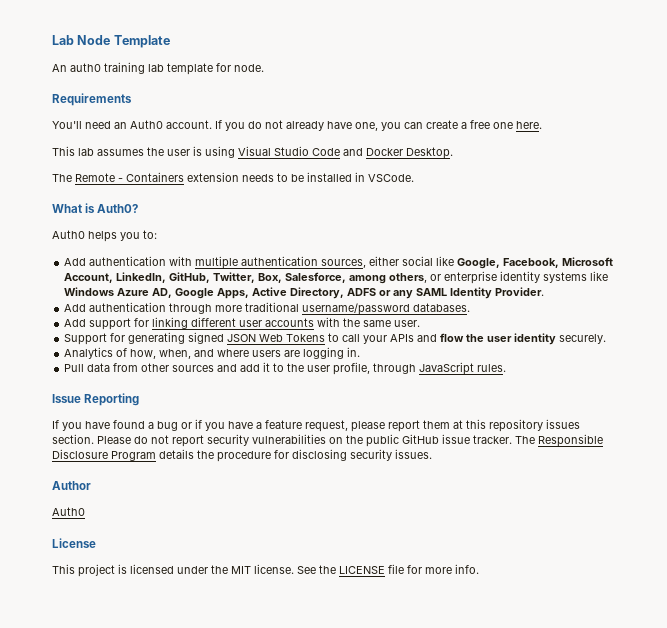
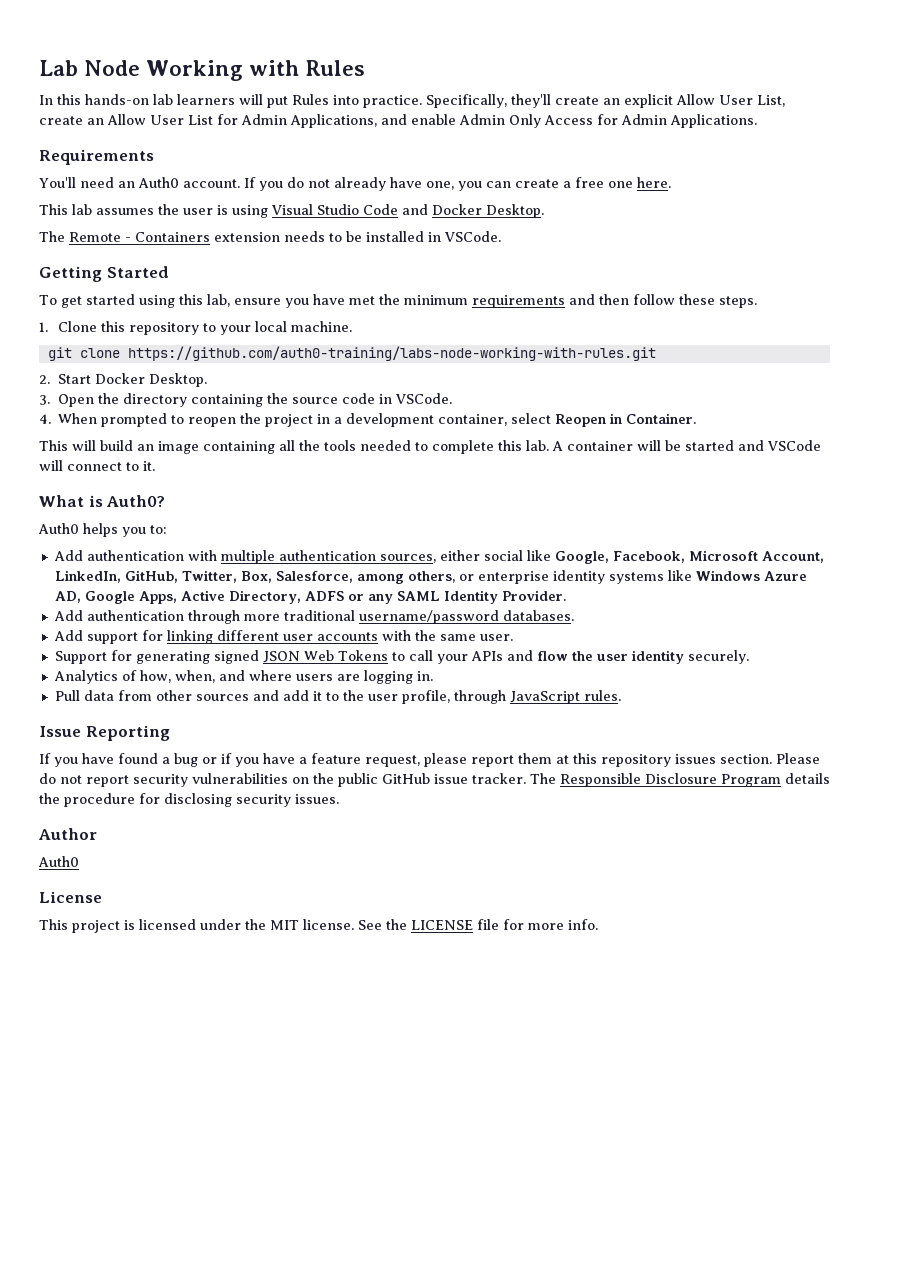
[113,35,170,48] [52,62,264,75] Template // An auth0 training lab template for node. -> [146,60,366,81] [39,94,785,108] [39,114,757,128] Working with Rules // In this hands-on lab learners will put Rules into practice. Specifically, they'll create an explicit Allow User List, create an Allow User List for Admin Applications, and enable Admin Only Access for Admin Applications.
(414, 178) none -> [39,266,169,282] [39,294,757,308] [39,321,353,335] [47,346,656,361] [39,373,208,387] [39,393,453,407] [39,413,697,427] [39,440,821,454] [39,460,155,471] // Getting Started // To get started using this lab, ensure you have met the minimum requirements and then follow these steps. // 1. Clone this repository to your local machine. // git clone https://github.com/auth0-training/labs-node-working-with-rules.git // 2. Start Docker Desktop. // 3. Open the directory containing the source code in VSCode. // 4. When prompted to reopen the project in a development container, select Reopen in Container. // This will build an image containing all the tools needed to complete this lab. A container will be started and VSCode will connect to it.

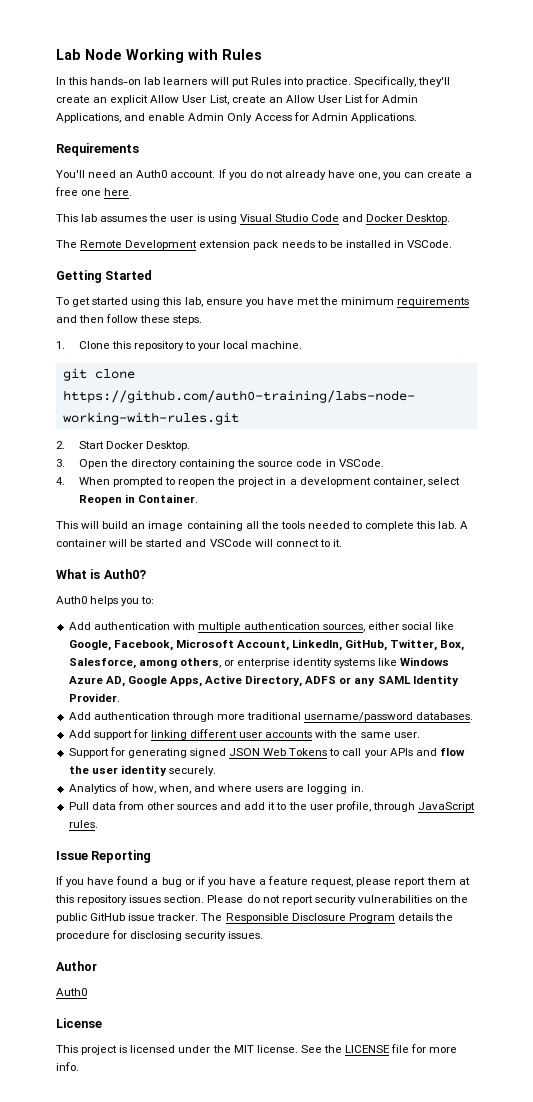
[125,232,280,242] - Containers extension -> [125,240,279,250] Development extension pack

